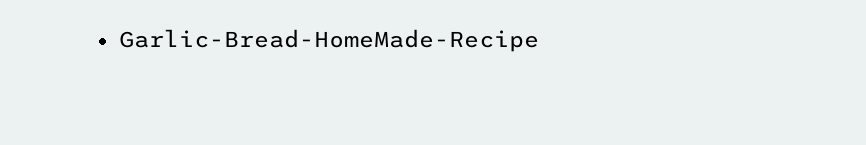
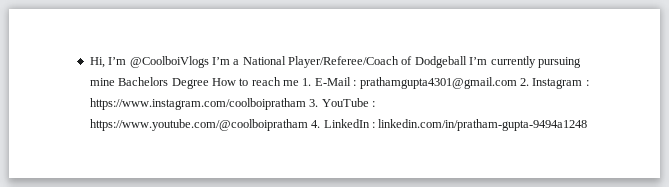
[118,29,539,52] Garlic-Bread-HomeMade-Recipe -> [89,56,581,68] [89,77,589,89] [89,98,375,110] [89,119,588,131] Hi, I’m @CoolboiVlogs I’m a National Player/Referee/Coach of Dodgeball I’m currently pursuing mine Bachelors Degree How to reach me 1. E-Mail : prathamgupta4301@gmail.com 2. Instagram : https://www.instagram.com/coolboipratham 3. YouTube : https://www.youtube.com/@coolboipratham 4. LinkedIn : linkedin.com/in/pratham-gupta-9494a1248

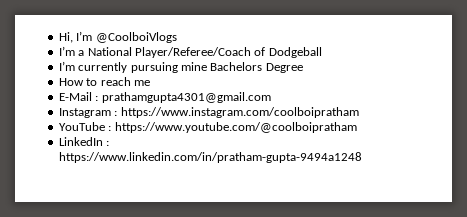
(209, 62) none -> (177, 37) //
(467, 62) none -> (322, 52) //
(209, 83) none -> (303, 68) //
[302,78,312,86] 1. -> (150, 83) //
[519,78,529,86] 2. -> (271, 97) //
[309,99,319,107] 3. -> (359, 112) //
[311,120,321,128] 4. -> (357, 127) //
[378,119,588,131] linkedin.com/in/pratham-gupta-9494a1248 -> [58,152,362,163] https://www.linkedin.com/in/pratham-gupta-9494a1248

